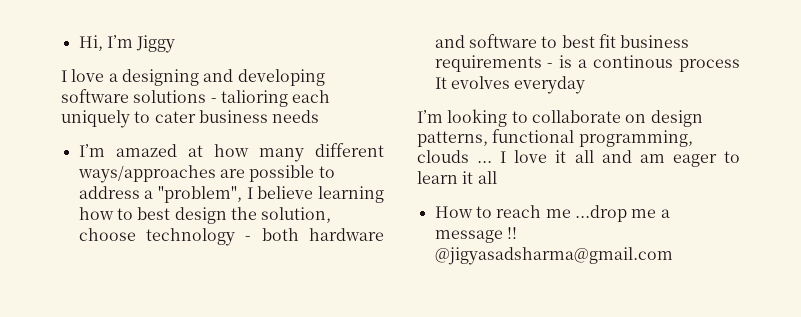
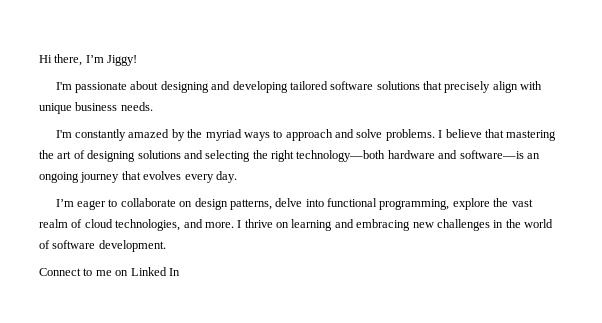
[78,35,176,53] [61,69,118,82] Hi, I’m Jiggy // I love a -> [39,54,138,66] [55,81,159,93] Hi there, I’m Jiggy! // I'm passionate about
(325, 77) none -> [289,81,328,90] tailored
[210,90,331,107] [61,110,320,128] [78,143,384,162] [77,165,335,183] [78,186,384,203] [78,207,332,224] [78,228,384,246] [434,34,690,48] [434,55,740,72] [434,76,586,94] [417,109,508,127] - talioring each uniquely to cater business needs // I’m amazed at how many different ways/approaches are possible to address a "problem", I believe learning how to best design the solution, choose technology - both hardware and software to best fit business requirements - is a continous process It evolves everyday // I’m looking -> [422,81,543,93] [39,102,153,114] [55,129,557,141] [39,150,540,162] [39,171,237,183] [55,199,106,210] that precisely align with unique business needs. // I'm constantly amazed by the myriad ways to approach and solve problems. I believe that mastering the art of designing solutions and selecting the right technology—both hardware and software—is an ongoing journey that evolves every day. // I’m eager
[492,129,693,147] [417,150,740,167] [417,171,497,184] [434,205,670,222] [434,227,517,243] [434,247,673,265] functional programming, clouds ... I love it all and am eager to learn it all // How to reach me ...drop me a message !! @jigyasadsharma@gmail.com -> [275,198,533,210] [39,219,553,231] [39,240,166,252] [39,267,180,276] delve into functional programming, explore the vast realm of cloud technologies, and more. I thrive on learning and embracing new challenges in the world of software development. // Connect to me on Linked In

